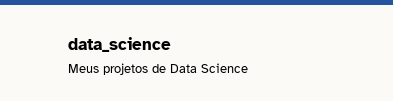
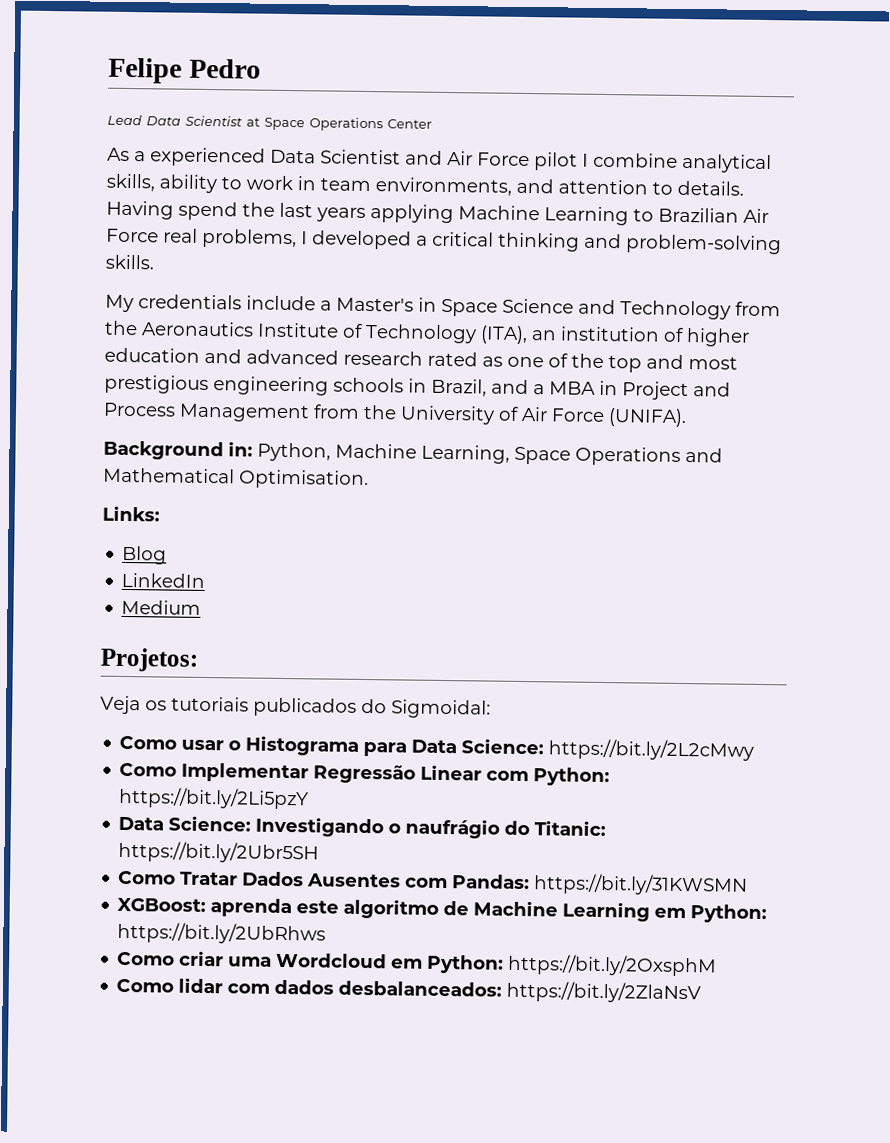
[68,37,171,52] [68,63,248,75] data_science // Meus projetos de Data Science -> [108,57,261,84] [107,114,432,132] [107,147,772,174] [106,173,744,196] [106,200,769,226] [106,228,782,255] [105,254,154,270] [105,294,781,320] [104,320,750,347] [104,347,738,373] [104,374,731,401] [103,402,687,428] [103,440,723,466] [103,467,369,490] [102,505,160,522] [122,545,168,565] [121,572,206,588] [121,599,202,615] [100,647,199,672] [100,695,491,719] [119,735,755,761] [119,762,611,787] [119,786,310,810] [118,815,607,839] [118,840,320,864] [118,870,749,896] [117,897,768,924] [117,921,327,945] [117,950,718,977] [116,977,702,1004] Felipe Pedro // Lead Data Scientist at Space Operations Center // As a experienced Data Scientist and Air Force pilot I combine analytical skills, ability to work in team environments, and attention to details. Having spend the last years applying Machine Learning to Brazilian Air Force real problems, I developed a critical thinking and problem-solving skills. // My credentials include a Master's in Space Science and Technology from the Aeronautics Institute of Technology (ITA), an institution of higher education and advanced research rated as one of the top and most prestigious engineering schools in Brazil, and a MBA in Project and Process Management from the University of Air Force (UNIFA). // Background in: Python, Machine Learning, Space Operations and Mathematical Optimisation. // Links: // Blog // LinkedIn // Medium // Projetos: // Veja os tutoriais publicados do Sigmoidal: // Como usar o Histograma para Data Science: https://bit.ly/2L2cMwy // Como Implementar Regressão Linear com Python: https://bit.ly/2Li5pzY // Data Science: Investigando o naufrágio do Titanic: https://bit.ly/2Ubr5SH // Como Tratar Dados Ausentes com Pandas: https://bit.ly/31KWSMN // XGBoost: aprenda este algoritmo de Machine Learning em Python: https://bit.ly/2UbRhws // Como criar uma Wordcloud em Python: https://bit.ly/2OxsphM // Como lidar com dados desbalanceados: https://bit.ly/2ZlaNsV

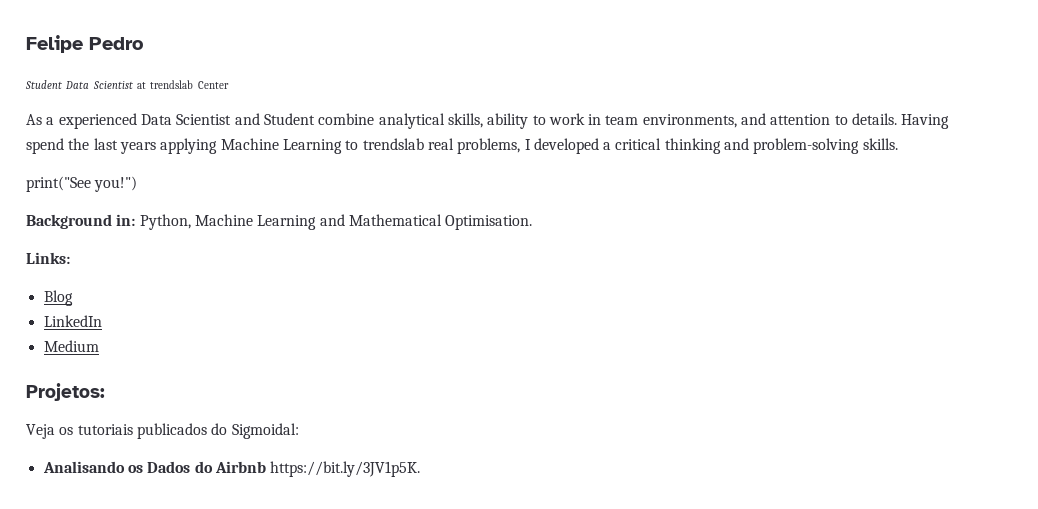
[107,114,142,126] Lead -> [25,80,62,89] Student
[264,117,383,132] Space Operations -> [150,80,194,89] trendslab
[447,150,589,171] Air Force pilot I -> [263,113,315,125] Student
[658,207,769,224] [106,228,159,243] Brazilian Air Force -> [362,138,424,150] trendslab
[105,294,781,320] [104,320,750,347] [104,347,738,373] [104,374,731,401] [103,402,687,428] My credentials include a Master's in Space Science and Technology from the Aeronautics Institute of Technology (ITA), an institution of higher education and advanced research rated as one of the top and most prestigious engineering schools in Brazil, and a MBA in Project and Process Management from the University of Air Force (UNIFA). -> [26,176,138,192] print("See you!")
[421,444,681,466] Learning, Space Operations -> [257,215,317,230] Learning
[119,735,755,761] [119,762,611,787] [119,786,310,810] [118,815,607,839] [118,840,320,864] [118,870,749,896] [117,897,768,924] [117,921,327,945] [117,950,718,977] [116,977,702,1004] Como usar o Histograma para Data Science: https://bit.ly/2L2cMwy // Como Implementar Regressão Linear com Python: https://bit.ly/2Li5pzY // Data Science: Investigando o naufrágio do Titanic: https://bit.ly/2Ubr5SH // Como Tratar Dados Ausentes com Pandas: https://bit.ly/31KWSMN // XGBoost: aprenda este algoritmo de Machine Learning em Python: https://bit.ly/2UbRhws // Como criar uma Wordcloud em Python: https://bit.ly/2OxsphM // Como lidar com dados desbalanceados: https://bit.ly/2ZlaNsV -> [42,461,421,477] Analisando os Dados do Airbnb https://bit.ly/3JV1p5K.

